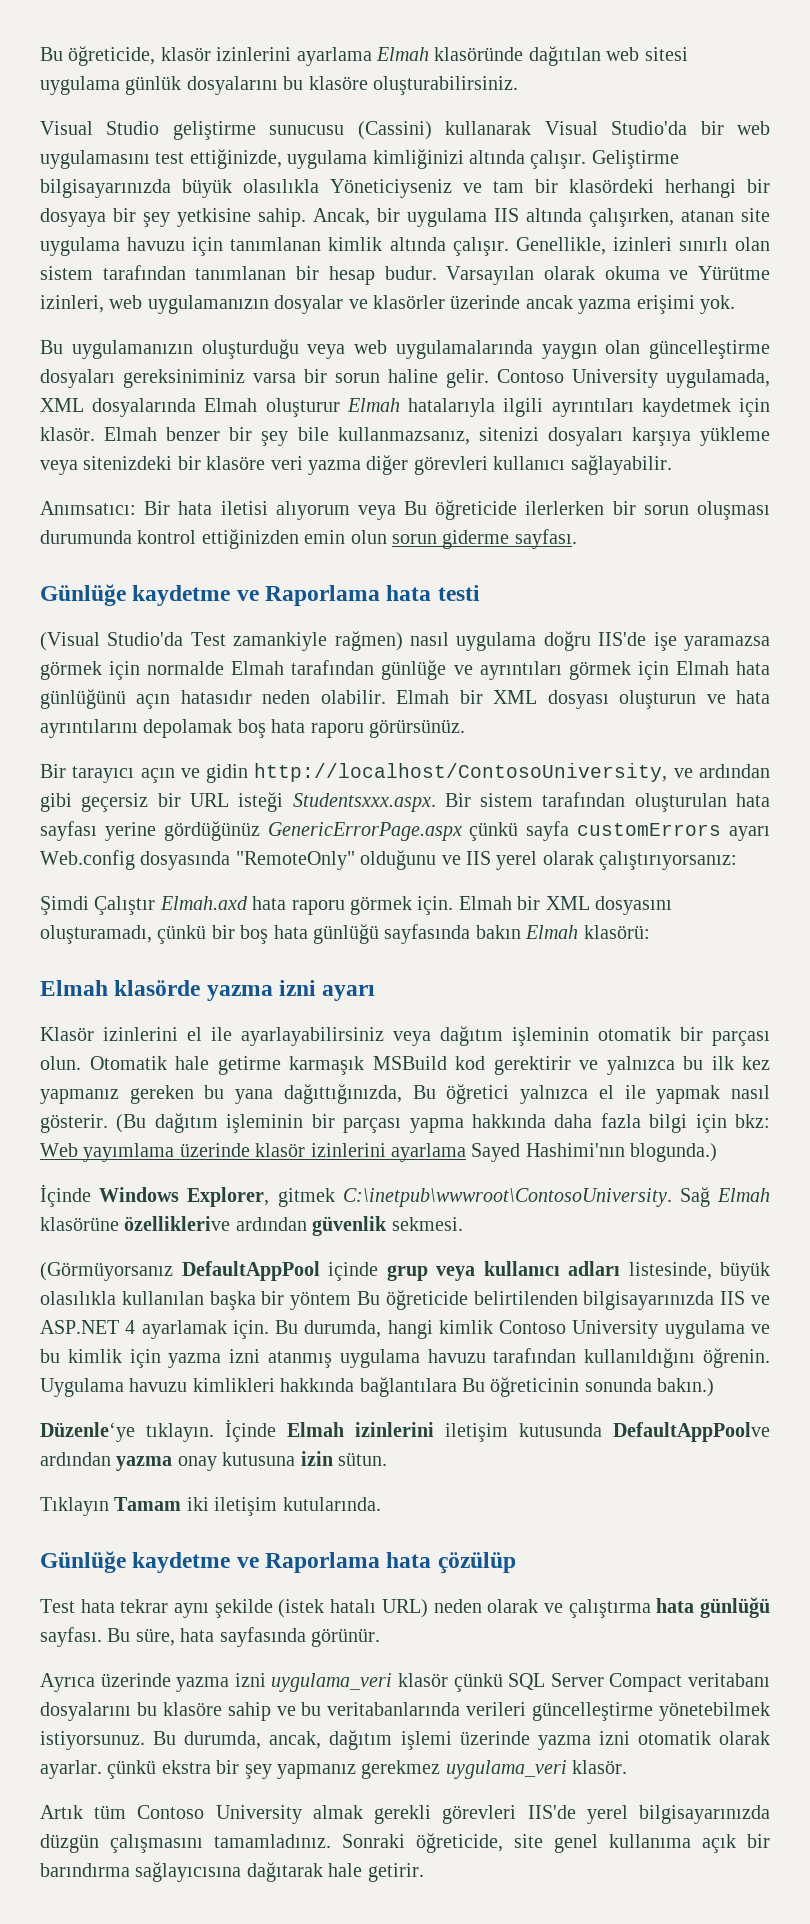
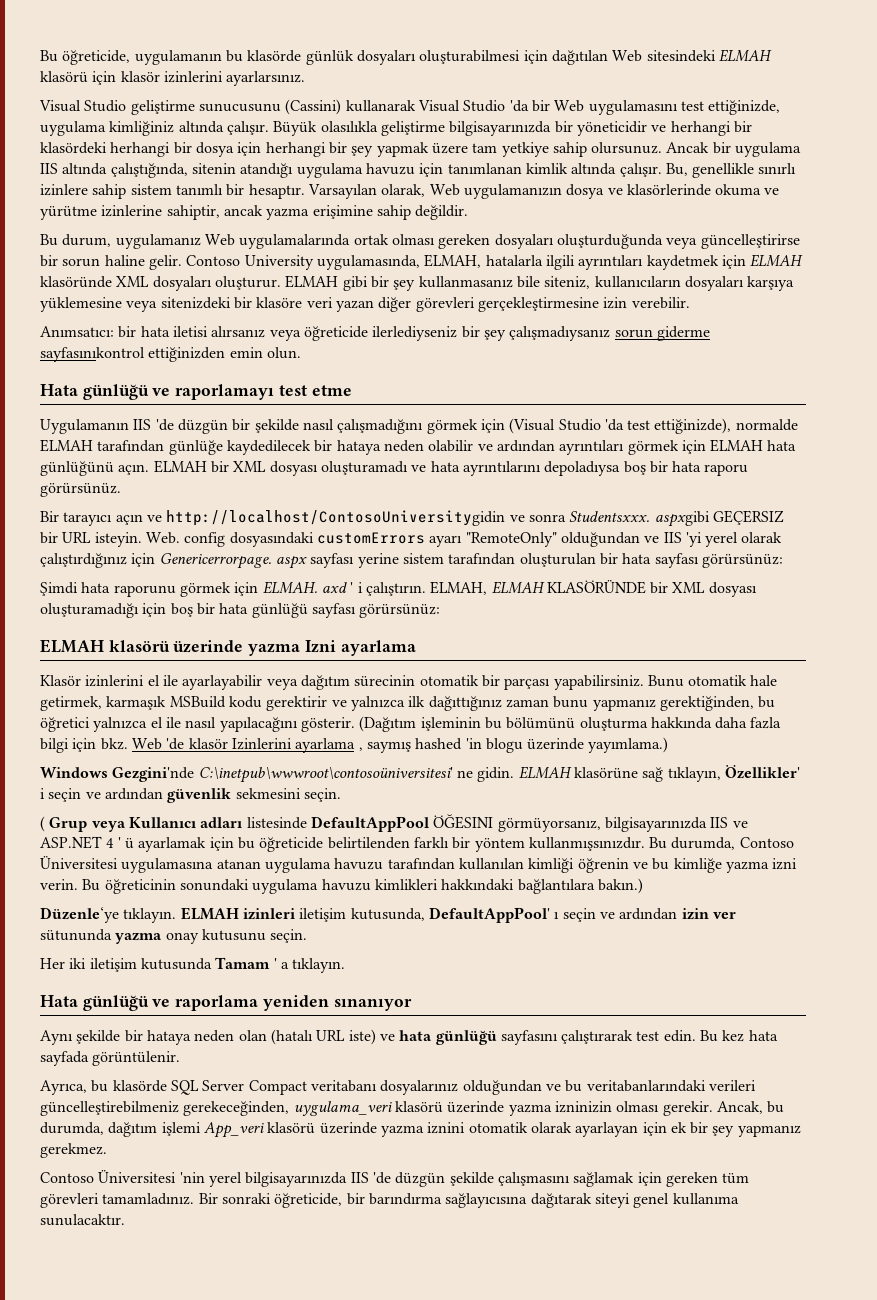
[160,46,688,66] [40,76,518,95] klasör izinlerini ayarlama Elmah klasöründe dağıtılan web sitesi uygulama günlük dosyalarını bu klasöre oluşturabilirsiniz. -> [134,49,772,65] [40,71,306,86] uygulamanın bu klasörde günlük dosyaları oluşturabilmesi için dağıtılan Web sitesindeki ELMAH klasörü için klasör izinlerini ayarlarsınız.
[269,125,345,135] sunucusu -> [198,103,281,112] sunucusunu
[611,121,771,135] Studio'da bir web -> [463,100,585,112] Studio 'da bir Web
[372,149,679,169] [40,179,770,198] [40,208,370,227] kimliğinizi altında çalışır. Geliştirme bilgisayarınızda büyük olasılıkla Yöneticiyseniz ve tam bir klasördeki herhangi bir dosyaya bir şey yetkisine sahip. Ancak, -> [109,121,752,136] [40,142,710,157] kimliğiniz altında çalışır. Büyük olasılıkla geliştirme bilgisayarınızda bir yöneticidir ve herhangi bir klasördeki herhangi bir dosya için herhangi bir şey yapmak üzere tam yetkiye sahip olursunuz. Ancak
[589,208,770,227] çalışırken, atanan site -> [110,163,294,178] çalıştığında, sitenin atandığı
[515,237,771,255] [40,265,770,285] [40,295,735,314] [40,339,770,359] [40,369,296,388] Genellikle, izinleri sınırlı olan sistem tarafından tanımlanan bir hesap budur. Varsayılan olarak okuma ve Yürütme izinleri, web uygulamanızın dosyalar ve klasörler üzerinde ancak yazma erişimi yok. // Bu uygulamanızın oluşturduğu veya web uygulamalarında yaygın olan güncelleştirme dosyaları gereksiniminiz varsa -> [665,163,797,178] [40,184,780,199] [40,205,469,220] [40,234,800,249] Bu, genellikle sınırlı izinlere sahip sistem tanımlı bir hesaptır. Varsayılan olarak, Web uygulamanızın dosya ve klasörlerinde okuma ve yürütme izinlerine sahiptir, ancak yazma erişimine sahip değildir. // Bu durum, uygulamanız Web uygulamalarında ortak olması gereken dosyaları oluşturduğunda veya güncelleştirirse
[666,369,770,388] [40,398,770,417] [40,427,539,446] uygulamada, XML dosyalarında Elmah oluşturur Elmah hatalarıyla ilgili ayrıntıları kaydetmek için klasör. Elmah benzer bir şey bile kullanmazsanız, sitenizi -> [316,254,804,270] [40,275,681,291] uygulamasında, ELMAH, hatalarla ilgili ayrıntıları kaydetmek için ELMAH klasöründe XML dosyaları oluşturur. ELMAH gibi bir şey kullanmasanız bile siteniz, kullanıcıların
[700,427,771,446] yükleme -> [40,297,122,312] yüklemesine
[308,460,361,475] yazma -> [335,300,374,312] yazan
[493,455,672,475] kullanıcı sağlayabilir. -> [477,297,690,312] gerçekleştirmesine izin verebilir.
[144,501,171,515] Bir -> [118,326,137,338] bir
[275,500,770,520] [40,529,577,549] [40,584,480,606] [40,631,770,651] [40,660,473,680] alıyorum veya Bu öğreticide ilerlerken bir sorun oluşması durumunda kontrol ettiğinizden emin olun sorun giderme sayfası. // Günlüğe kaydetme ve Raporlama hata testi // (Visual Studio'da Test zamankiyle rağmen) nasıl uygulama doğru IIS'de işe yaramazsa görmek için normalde Elmah tarafından günlüğe ve -> [211,326,710,341] [40,347,301,362] [40,384,352,400] [40,418,798,434] [40,439,555,455] alırsanız veya öğreticide ilerlediyseniz bir şey çalışmadıysanız sorun giderme sayfasınıkontrol ettiğinizden emin olun. // Hata günlüğü ve raporlamayı test etme // Uygulamanın IIS 'de düzgün bir şekilde nasıl çalışmadığını görmek için (Visual Studio 'da test ettiğinizde), normalde ELMAH tarafından günlüğe kaydedilecek bir hataya neden olabilir ve ardından
[675,661,729,675] Elmah -> [710,439,764,452] ELMAH
[136,690,697,709] açın hatasıdır neden olabilir. Elmah bir XML dosyası oluşturun -> [118,460,408,476] açın. ELMAH bir XML dosyası oluşturamadı
[143,719,266,738] depolamak boş -> [544,461,668,476] depoladıysa boş bir
[206,763,771,783] [40,792,471,812] gidin http://localhost/ContosoUniversity, ve ardından gibi geçersiz bir URL isteği Studentsxxx.aspx. Bir -> [166,510,784,527] [40,532,783,547] [40,553,399,569] http://localhost/ContosoUniversitygidin ve sonra Studentsxxx. aspxgibi GEÇERSIZ bir URL isteyin. Web. config dosyasındaki customErrors ayarı "RemoteOnly" olduğundan ve IIS 'yi yerel olarak çalıştırdığınız için Genericerrorpage. aspx sayfası yerine
(727, 802) none -> [599,553,618,565] bir
[104,821,771,841] [40,850,738,870] [40,896,672,915] [40,924,650,944] [40,980,376,1001] yerine gördüğünüz GenericErrorPage.aspx çünkü sayfa customErrors ayarı Web.config dosyasında "RemoteOnly" olduğunu ve IIS yerel olarak çalıştırıyorsanız: // Şimdi Çalıştır Elmah.axd hata raporu görmek için. Elmah bir XML dosyasını oluşturamadı, çünkü bir boş hata günlüğü sayfasında bakın Elmah klasörü: // Elmah klasörde yazma izni ayarı -> [701,554,783,568] [40,580,757,597] [40,603,441,618] [40,639,416,656] görürsünüz: // Şimdi hata raporunu görmek için ELMAH. axd ' i çalıştırın. ELMAH, ELMAH KLASÖRÜNDE bir XML dosyası oluşturamadığı için boş bir hata günlüğü sayfası görürsünüz: // ELMAH klasörü üzerinde yazma Izni ayarlama
[241,1027,384,1046] ayarlayabilirsiniz -> [182,675,263,690] ayarlayabilir
[512,1027,589,1046] işleminin -> [354,675,416,687] sürecinin
[40,1056,281,1075] olun. Otomatik hale getirme -> [553,675,778,690] [40,696,102,711] yapabilirsiniz. Bunu otomatik hale getirmek,
[455,1056,485,1070] kod -> [228,696,262,708] kodu
[683,1056,770,1070] [40,1084,771,1104] [40,1113,464,1133] bu ilk kez yapmanız gereken bu yana dağıttığınızda, Bu öğretici yalnızca el ile yapmak nasıl gösterir. (Bu dağıtım işleminin bir parçası yapma -> [408,696,776,711] [40,716,648,732] ilk dağıttığınız zaman bunu yapmanız gerektiğinden, bu öğretici yalnızca el ile nasıl yapılacağını gösterir. (Dağıtım işleminin bu bölümünü oluşturma
[734,1114,770,1128] [40,1143,718,1162] [40,1184,770,1207] [40,1216,463,1236] [40,1261,770,1281] [40,1290,578,1310] bkz: Web yayımlama üzerinde klasör izinlerini ayarlama Sayed Hashimi'nın blogunda.) // İçinde Windows Explorer, gitmek C:\inetpub\wwwroot\ContosoUniversity. Sağ Elmah klasörüne özelliklerive ardından güvenlik sekmesi. // (Görmüyorsanız DefaultAppPool içinde grup veya kullanıcı adları listesinde, büyük olasılıkla kullanılan başka bir yöntem Bu öğreticide belirtilenden -> [100,737,669,753] [40,765,800,783] [40,788,341,803] [40,814,601,832] bkz. Web 'de klasör Izinlerini ayarlama , saymış hashed 'in blogu üzerinde yayımlama.) // Windows Gezgini'nde C:\inetpub\wwwroot\contosoüniversitesi' ne gidin. ELMAH klasörüne sağ tıklayın, Özellikler' i seçin ve ardından güvenlik sekmesini seçin. // ( Grup veya Kullanıcı adları listesinde DefaultAppPool ÖĞESINI görmüyorsanız,
[141,1320,770,1339] [40,1348,770,1368] [40,1377,715,1397] [40,1419,770,1442] [40,1451,387,1471] [40,1497,381,1516] [40,1551,516,1574] [40,1597,770,1618] [40,1627,380,1647] [40,1673,771,1692] [40,1702,771,1721] [40,1730,630,1750] ayarlamak için. Bu durumda, hangi kimlik Contoso University uygulama ve bu kimlik için yazma izni atanmış uygulama havuzu tarafından kullanıldığını öğrenin. Uygulama havuzu kimlikleri hakkında bağlantılara Bu öğreticinin sonunda bakın.) // Düzenle‘ye tıklayın. İçinde Elmah izinlerini iletişim kutusunda DefaultAppPoolve ardından yazma onay kutusuna izin sütun. // Tıklayın Tamam iki iletişim kutularında. // Günlüğe kaydetme ve Raporlama hata çözülüp // Test hata tekrar aynı şekilde (istek hatalı URL) neden olarak ve çalıştırma hata günlüğü sayfası. Bu süre, hata sayfasında görünür. // Ayrıca üzerinde yazma izni uygulama_veri klasör çünkü SQL Server Compact veritabanı dosyalarını bu klasöre sahip ve bu veritabanlarında verileri güncelleştirme yönetebilmek istiyorsunuz. Bu durumda, ancak, dağıtım işlemi üzerinde yazma izni -> [117,837,794,852] [40,856,798,873] [40,878,643,894] [40,907,736,923] [40,929,308,944] [40,957,346,973] [40,995,412,1011] [40,1029,778,1045] [40,1051,181,1066] [40,1080,756,1095] [40,1101,785,1116] [40,1122,466,1138] ' ü ayarlamak için bu öğreticide belirtilenden farklı bir yöntem kullanmışsınızdır. Bu durumda, Contoso Üniversitesi uygulamasına atanan uygulama havuzu tarafından kullanılan kimliği öğrenin ve bu kimliğe yazma izni verin. Bu öğreticinin sonundaki uygulama havuzu kimlikleri hakkındaki bağlantılara bakın.) // Düzenle‘ye tıklayın. ELMAH izinleri iletişim kutusunda, DefaultAppPool' ı seçin ve ardından izin ver sütununda yazma onay kutusunu seçin. // Her iki iletişim kutusunda Tamam ' a tıklayın. // Hata günlüğü ve raporlama yeniden sınanıyor // Aynı şekilde bir hataya neden olan (hatalı URL iste) ve hata günlüğü sayfasını çalıştırarak test edin. Bu kez hata sayfada görüntülenir. // Ayrıca, bu klasörde SQL Server Compact veritabanı dosyalarınız olduğundan ve bu veritabanlarındaki verileri güncelleştirebilmeniz gerekeceğinden, uygulama_veri klasörü üzerinde yazma izninizin olması gerekir. Ancak, bu durumda, dağıtım işlemi App_veri klasörü üzerinde yazma iznini
[40,1760,628,1779] [40,1805,770,1824] [40,1833,770,1853] [40,1862,424,1882] ayarlar. çünkü ekstra bir şey yapmanız gerekmez uygulama_veri klasör. // Artık tüm Contoso University almak gerekli görevleri IIS'de yerel bilgisayarınızda düzgün çalışmasını tamamladınız. Sonraki öğreticide, site genel kullanıma açık bir barındırma sağlayıcısına dağıtarak hale getirir. -> [575,1122,801,1137] [40,1143,107,1158] [40,1170,750,1187] [40,1193,739,1208] [40,1214,125,1226] ayarlayan için ek bir şey yapmanız gerekmez. // Contoso Üniversitesi 'nin yerel bilgisayarınızda IIS 'de düzgün şekilde çalışmasını sağlamak için gereken tüm görevleri tamamladınız. Bir sonraki öğreticide, bir barındırma sağlayıcısına dağıtarak siteyi genel kullanıma sunulacaktır.

